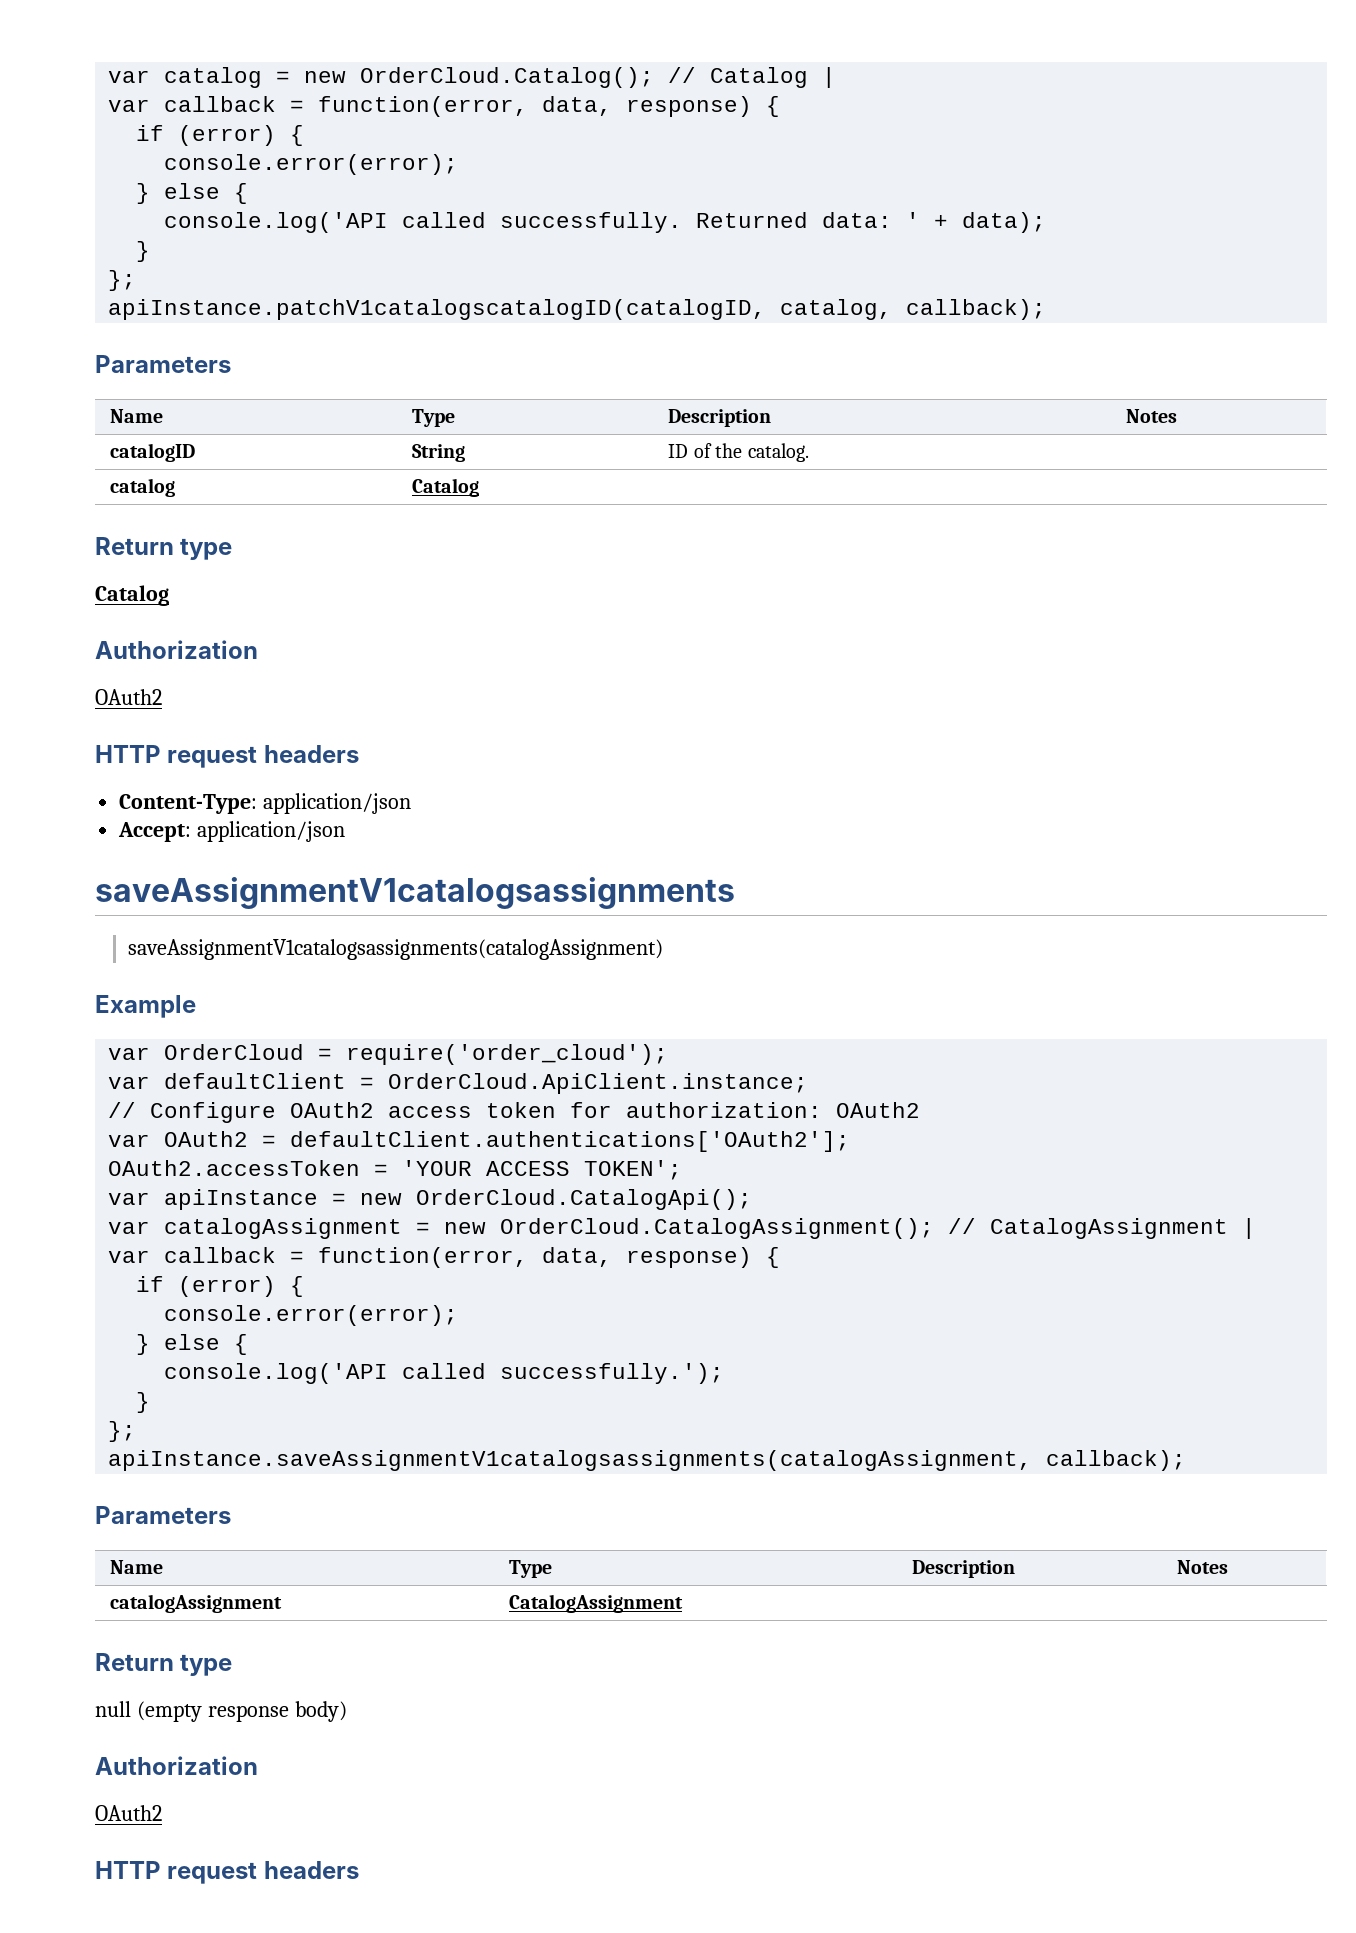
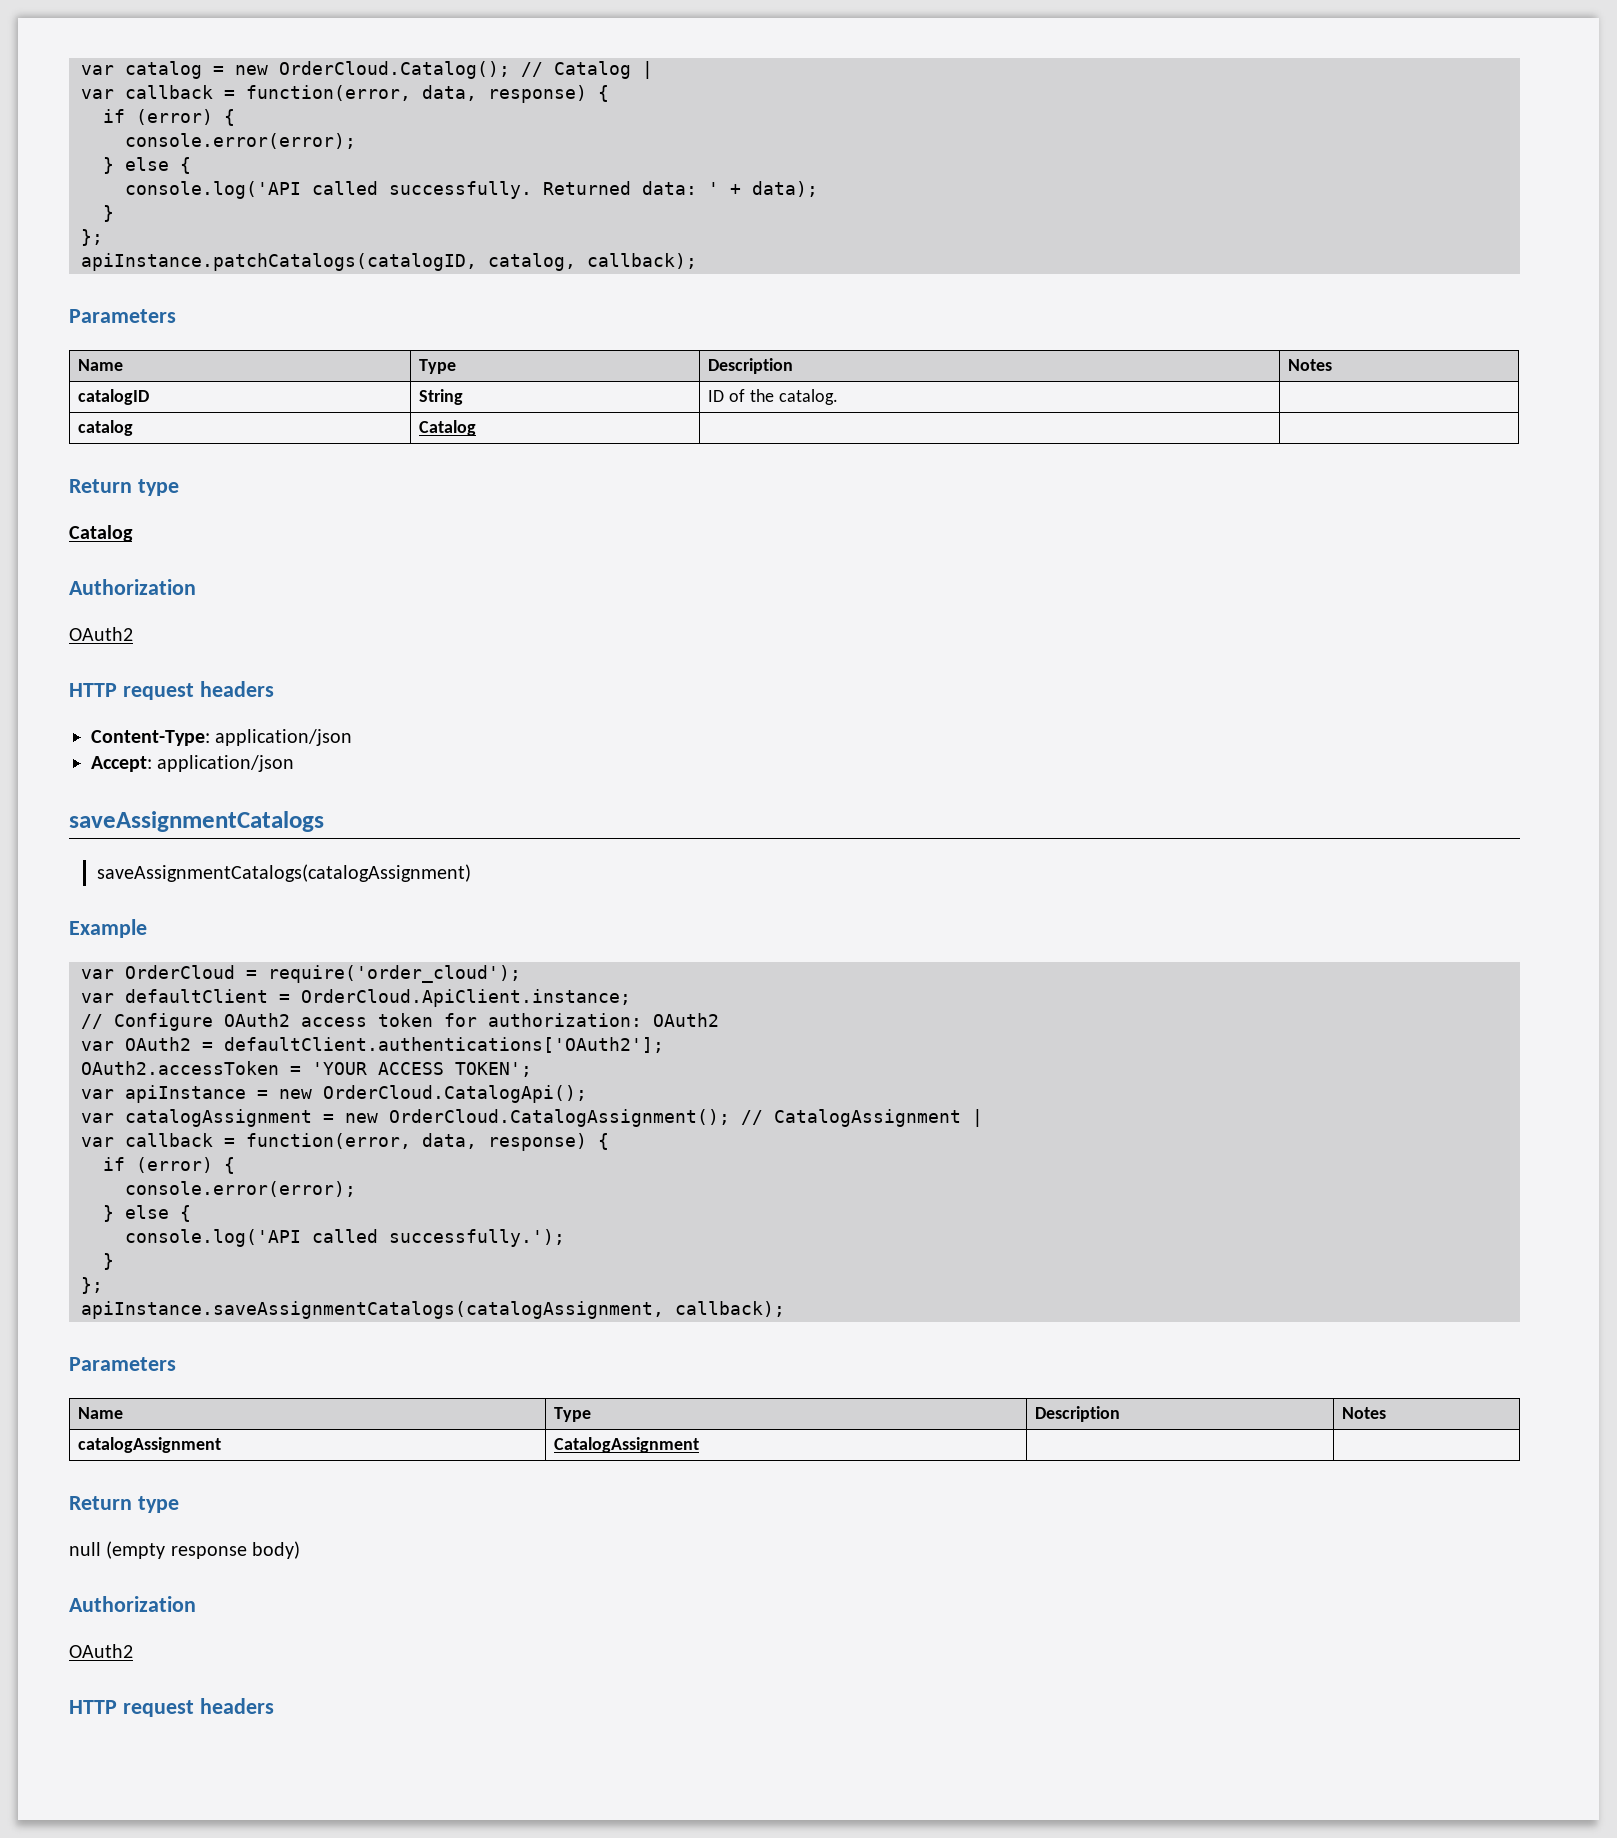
[108,299,767,320] apiInstance.patchV1catalogscatalogID(catalogID, -> [81,253,477,271] apiInstance.patchCatalogs(catalogID,
[95,877,735,909] [128,939,664,960] saveAssignmentV1catalogsassignments // saveAssignmentV1catalogsassignments(catalogAssignment) -> [69,811,324,832] [97,864,472,882] saveAssignmentCatalogs // saveAssignmentCatalogs(catalogAssignment)
[108,1450,1033,1471] apiInstance.saveAssignmentV1catalogsassignments(catalogAssignment, -> [81,1301,664,1319] apiInstance.saveAssignmentCatalogs(catalogAssignment,

